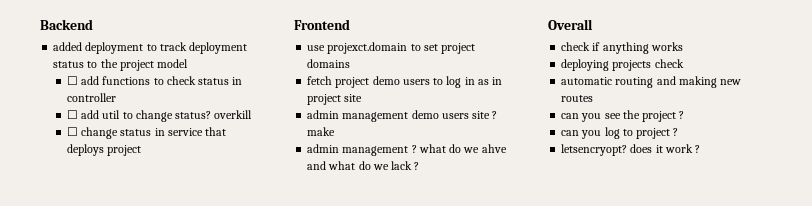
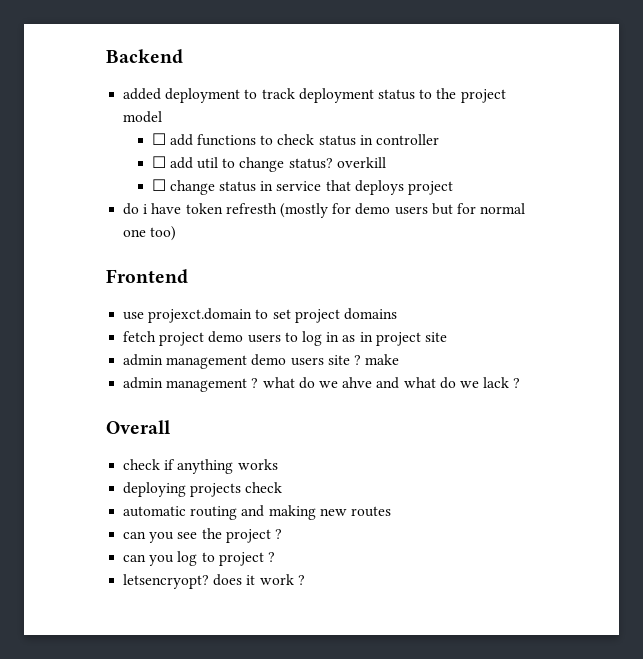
(142, 150) none -> [123,203,526,218] [123,226,177,241] // do i have token refresth (mostly for demo users but for normal one too)

